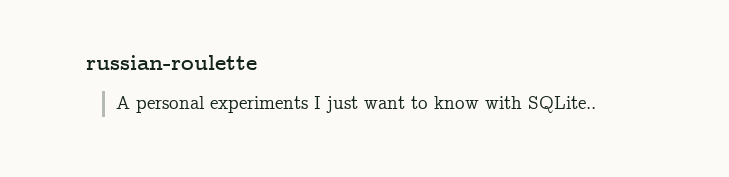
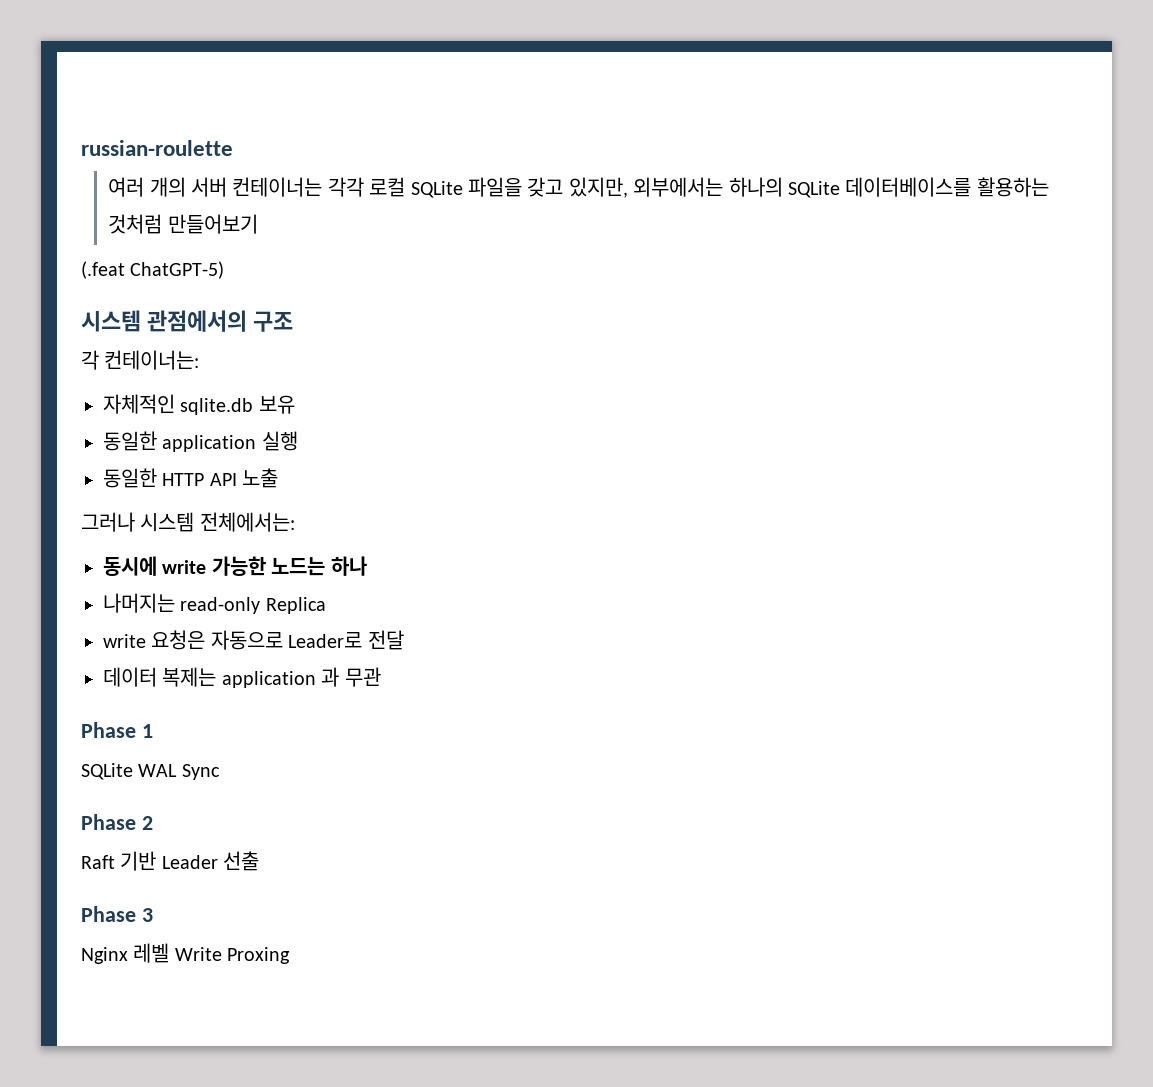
[115,96,596,113] A personal experiments I just want to know with SQLite.. -> [108,177,1049,198] [108,214,258,234] [81,261,225,279] [81,310,293,332] [81,350,200,370] [103,394,295,415] [103,431,298,452] [103,468,279,488] [81,512,295,532] [103,556,367,576] [103,593,326,614] [103,630,404,650] [103,667,381,688] [81,722,153,738] [81,763,220,780] [81,814,153,830] [81,851,260,871] [81,906,153,922] [81,943,291,964] 여러 개의 서버 컨테이너는 각각 로컬 SQLite 파일을 갖고 있지만, 외부에서는 하나의 SQLite 데이터베이스를 활용하는 것처럼 만들어보기 // (.feat ChatGPT-5) // 시스템 관점에서의 구조 // 각 컨테이너는: // 자체적인 sqlite.db 보유 // 동일한 application 실행 // 동일한 HTTP API 노출 // 그러나 시스템 전체에서는: // 동시에 write 가능한 노드는 하나 // 나머지는 read-only Replica // write 요청은 자동으로 Leader로 전달 // 데이터 복제는 application 과 무관 // Phase 1 // SQLite WAL Sync // Phase 2 // Raft 기반 Leader 선출 // Phase 3 // Nginx 레벨 Write Proxing

